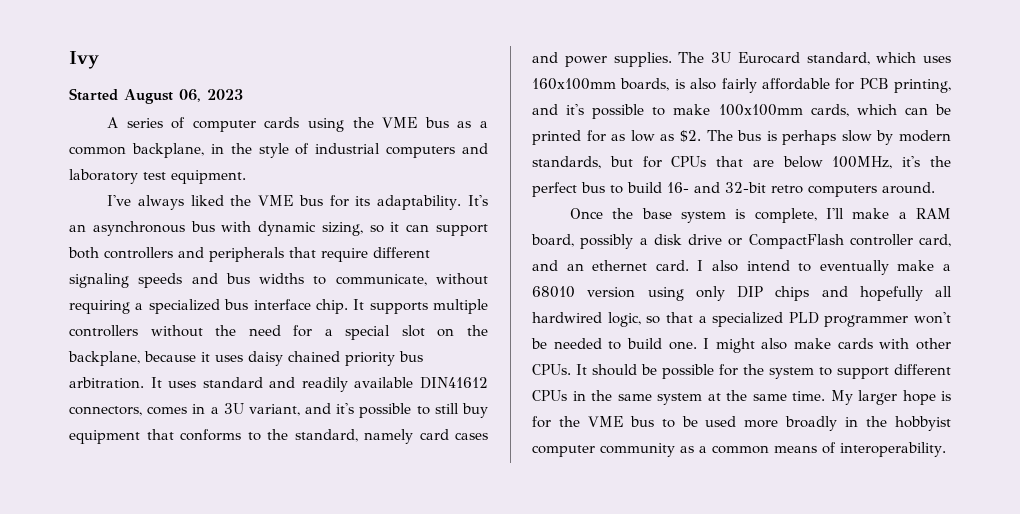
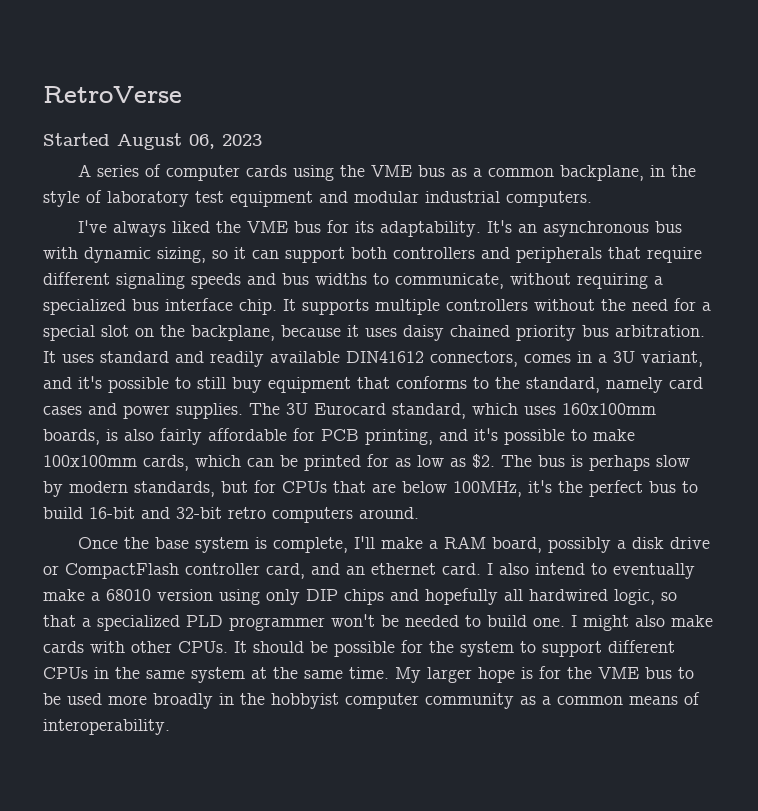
[69,51,99,69] Ivy -> [43,86,182,103] RetroVerse
[315,143,488,158] [69,169,246,184] industrial computers and laboratory test equipment. -> [107,191,592,207] laboratory test equipment and modular industrial computers.
[667,182,689,193] 16- -> [89,507,135,519] 16-bit

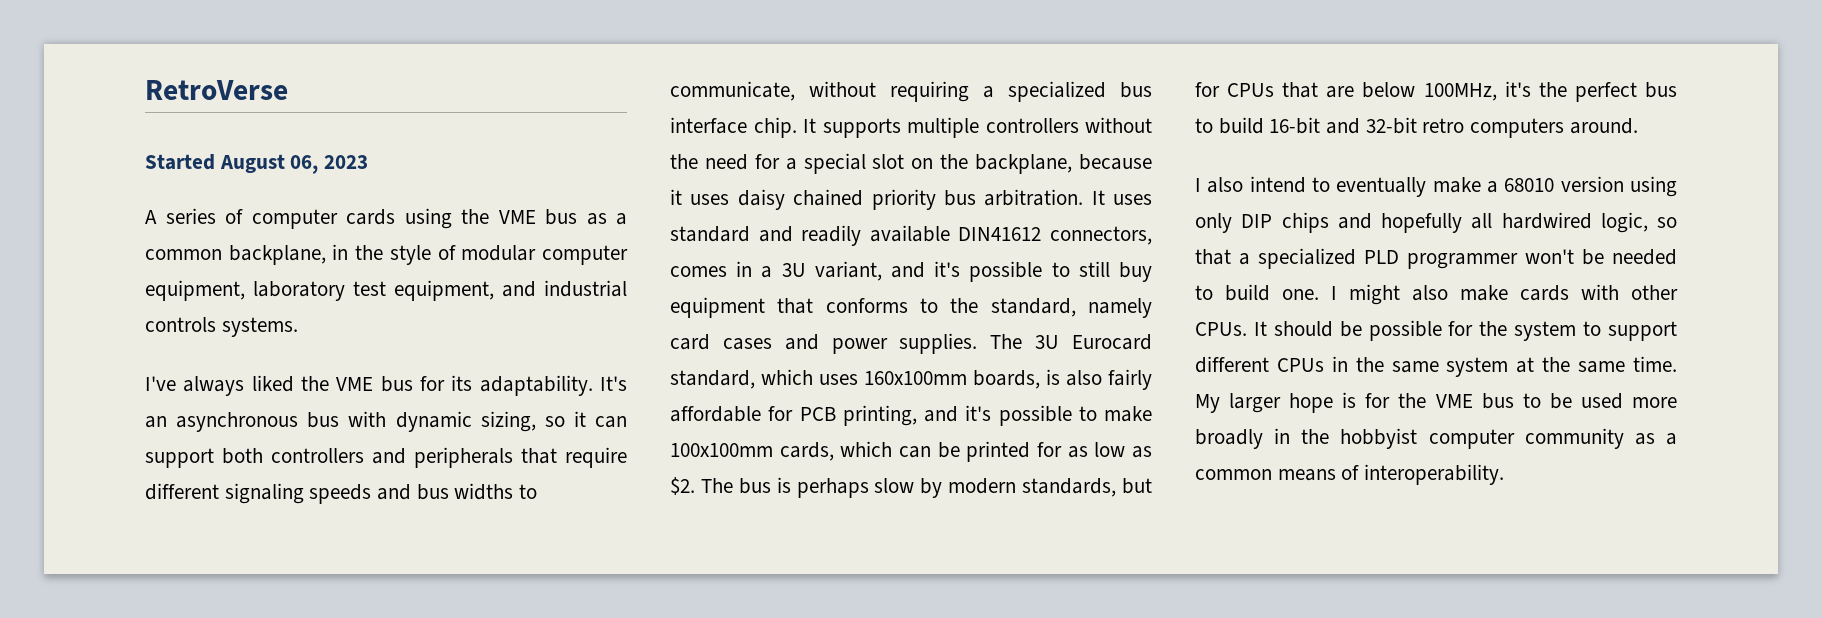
[107,191,592,207] laboratory test equipment and modular industrial computers. -> [461,245,628,265] [145,280,627,301] [145,317,298,337] modular computer equipment, laboratory test equipment, and industrial controls systems.
[77,536,710,553] [43,563,481,579] Once the base system is complete, I'll make a RAM board, possibly a disk drive or CompactFlash controller card, and an ethernet card. -> (1638, 126) none

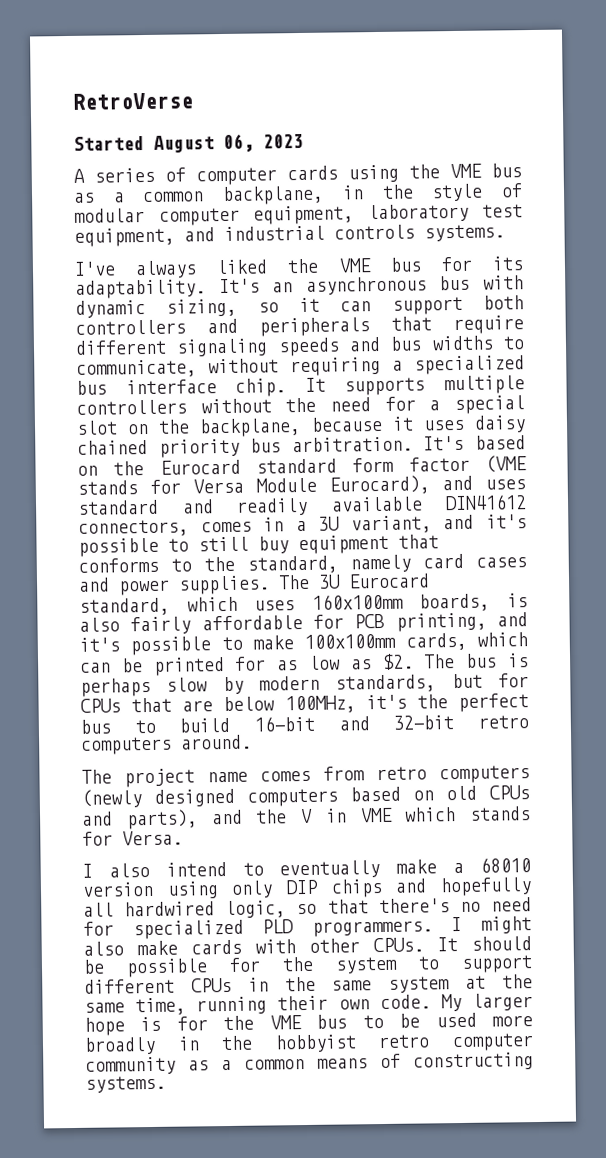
[1091,190,1105,205] It -> [423,435,526,451] [77,455,527,476] [77,475,473,495] It's based on the Eurocard standard form factor (VME stands for Versa Module Eurocard), and
(1638, 126) none -> [81,765,530,788] [81,785,530,808] [81,806,531,830] [82,830,183,846] // The project name comes from retro computers (newly designed computers based on old CPUs and parts), and the V in VME which stands for Versa.
[1239,248,1677,269] [1195,284,1319,301] a specialized PLD programmer won't be needed to build one. -> [378,897,532,914] [83,919,433,940] there's no need for specialized PLD programmers.
[1633,356,1677,372] time. -> [135,994,431,1016] time, running their own code.
(1418, 438) none -> [378,1034,431,1049] retro
[1364,464,1505,485] interoperability. -> [413,1052,534,1071] [85,1075,166,1093] constructing systems.

